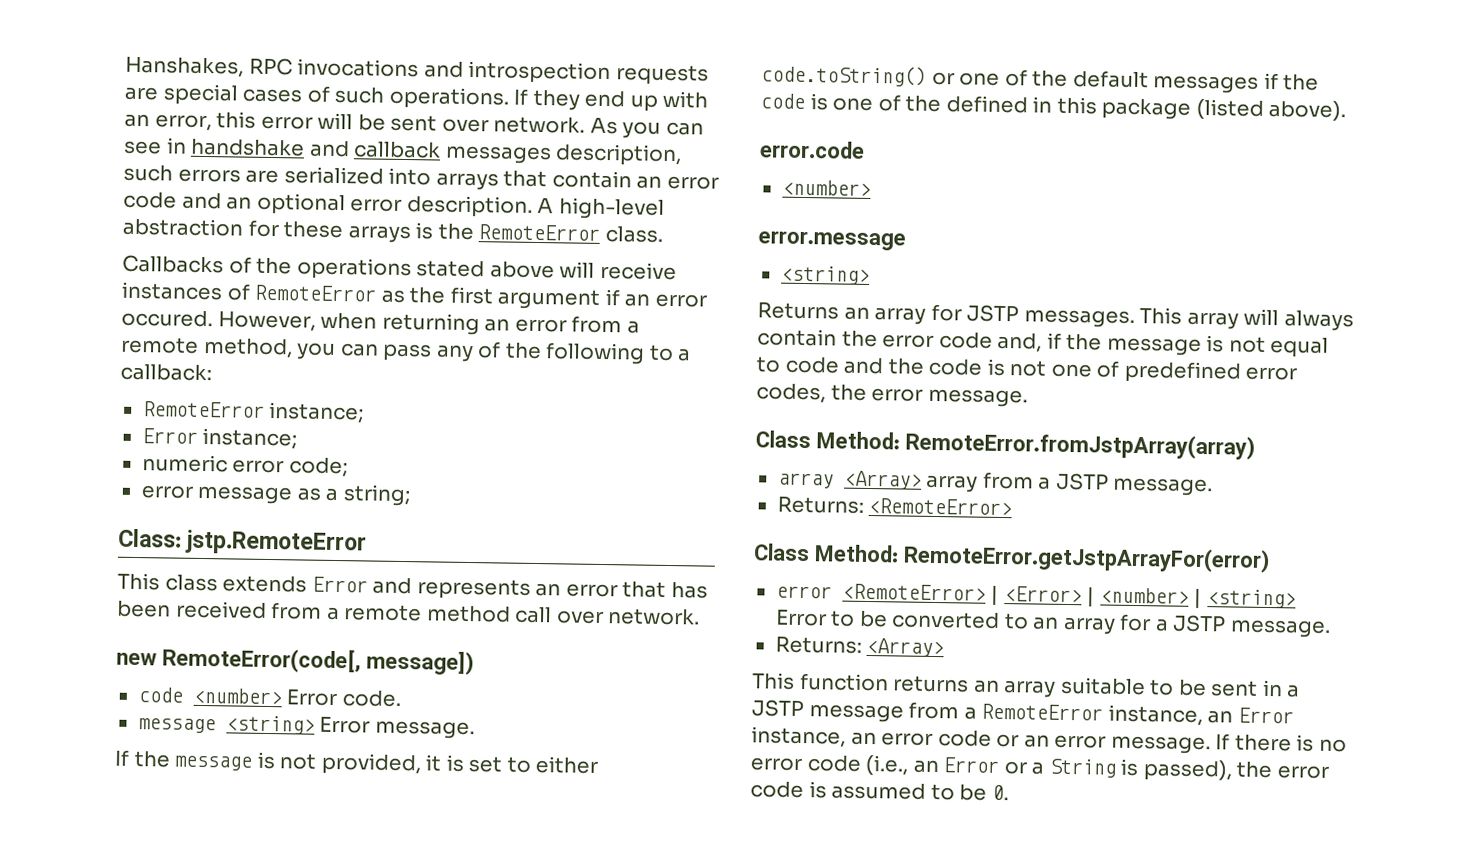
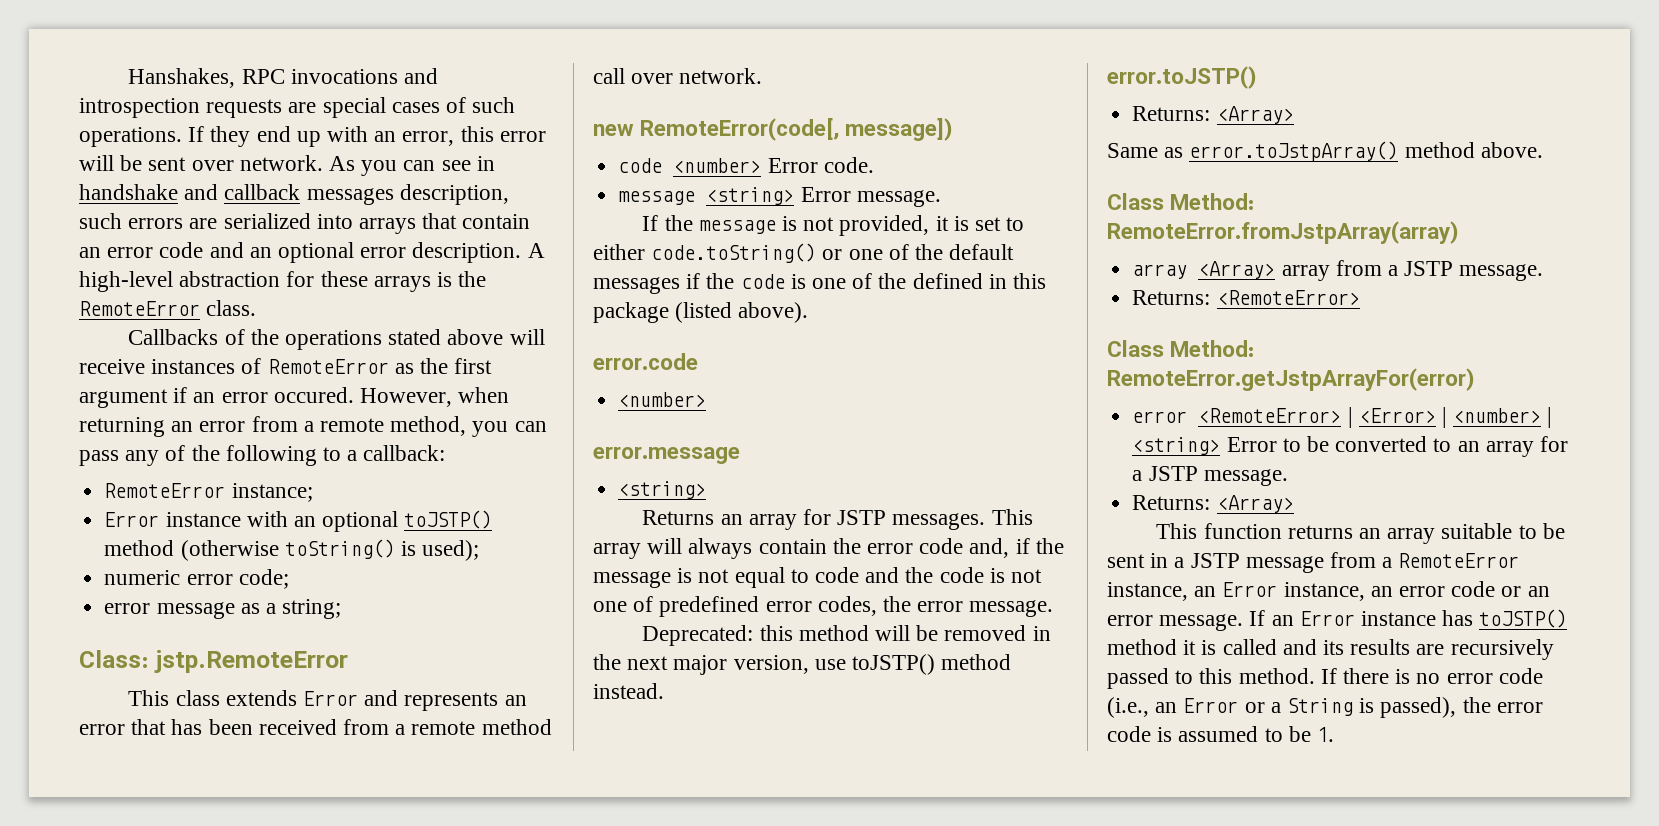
[202,427,298,450] instance; -> [165,510,493,532] [104,539,480,561] instance with an optional toJSTP() method (otherwise toString() is used);
(1028, 398) none -> [642,625,1051,646] [593,654,1012,675] [593,683,664,699] [1107,66,1257,89] [1132,106,1294,124] [1107,141,1543,162] // Deprecated: this method will be removed in the next major version, use toJSTP() method instead. // error.toJSTP() // Returns: <Array> // Same as error.toJstpArray() method above.
(1231, 741) none -> [1271,609,1568,628] [1107,639,1554,660] [1107,668,1337,689] an Error instance has toJSTP() method it is called and its results are recursively passed to this method. If
[991,784,1009,801] 0. -> [1317,727,1335,742] 1.

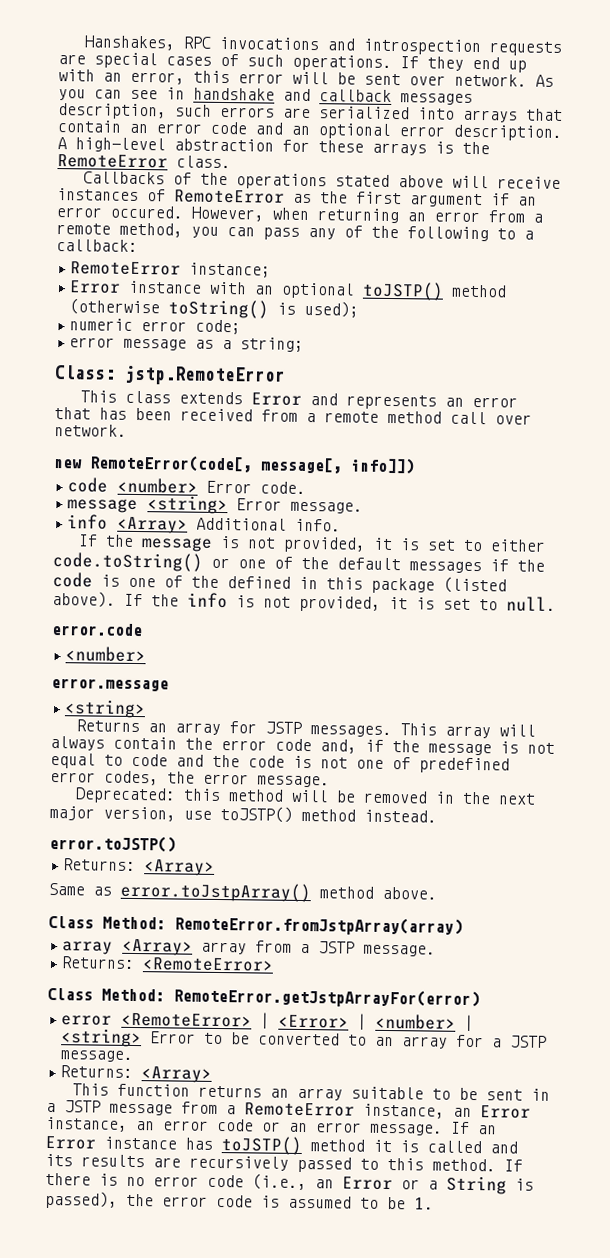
[845,118,954,141] message]) -> [260,456,415,475] message[, info]])
(941, 198) none -> [67,514,342,534] // info <Array> Additional info.
(809, 312) none -> [124,592,556,612] If the info is not provided, it is set to null.

